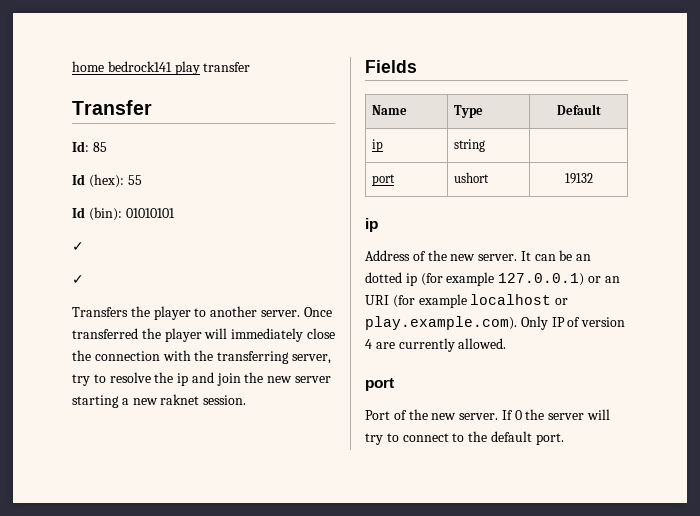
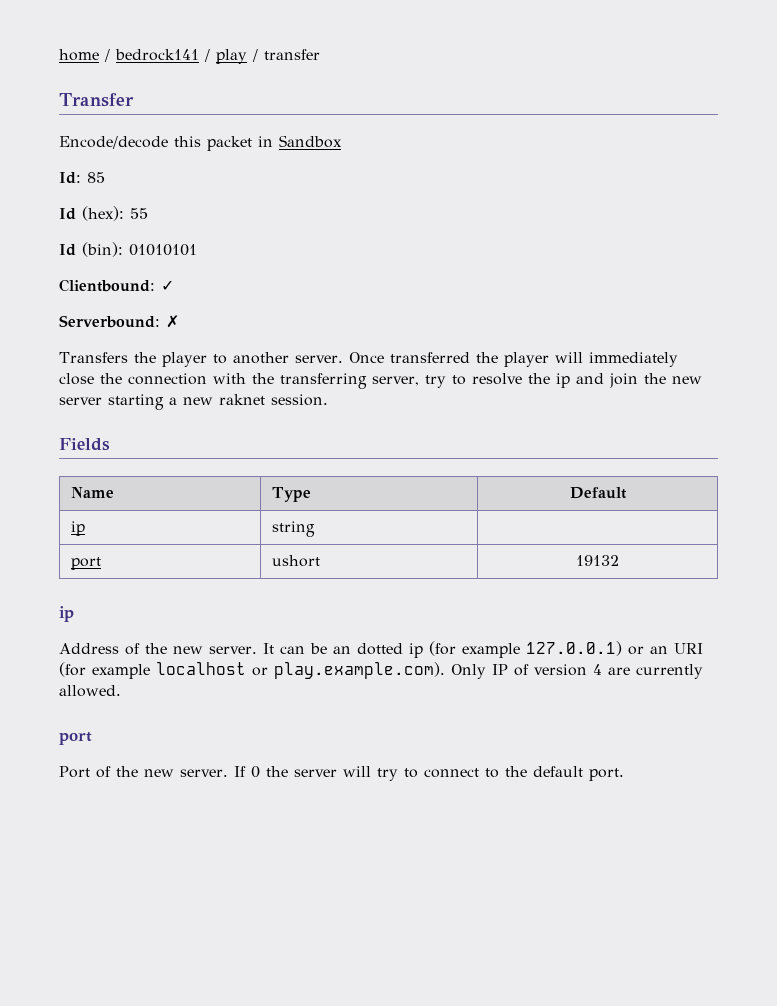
[107,61,251,75] [72,100,152,115] bedrock141 play transfer // Transfer -> [104,49,320,64] [59,93,134,107] [59,135,342,151] / bedrock141 / play / transfer // Transfer // Encode/decode this packet in Sandbox
[72,242,84,251] [72,275,84,284] ✓ // ✓ -> [59,279,174,292] [59,315,179,328] Clientbound: ✓ // Serverbound: ✗

